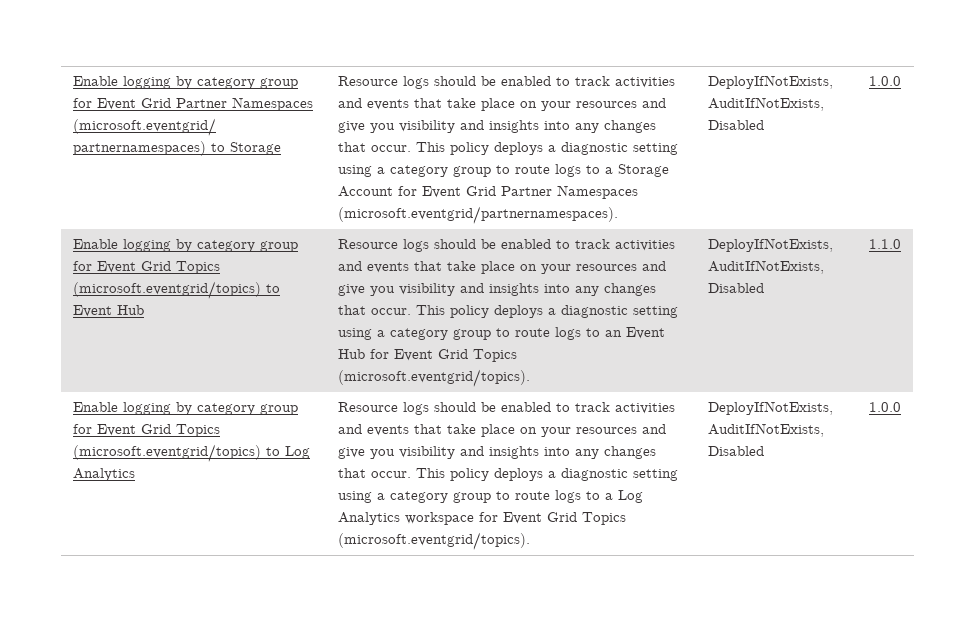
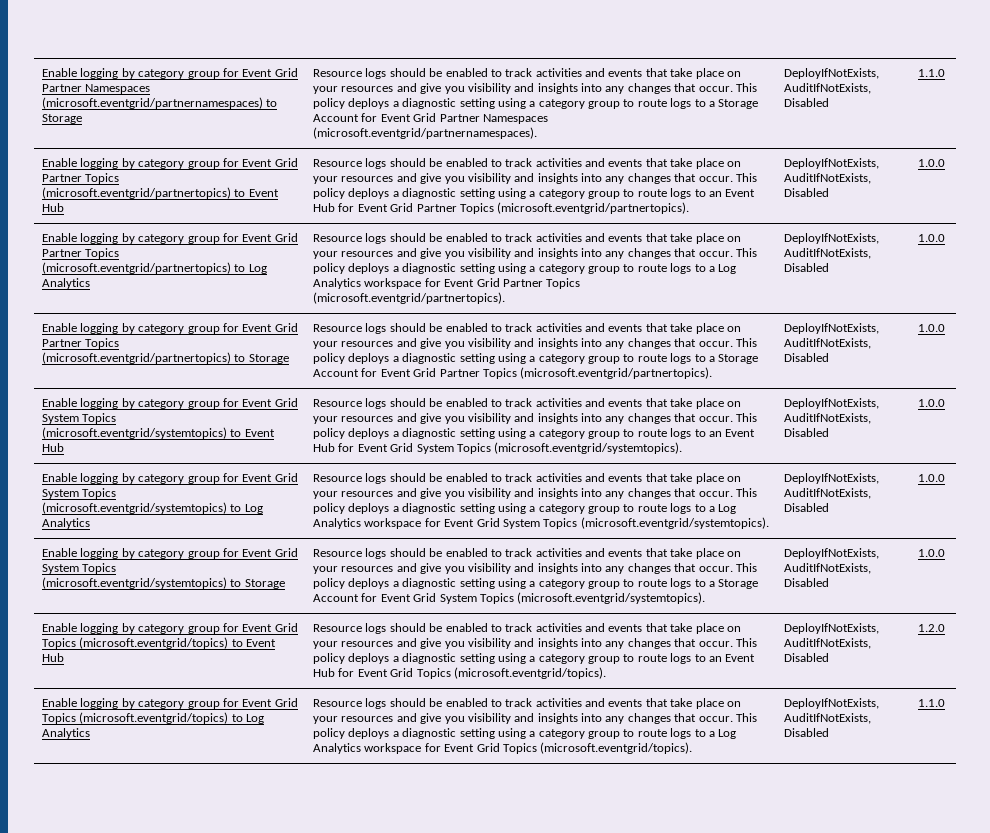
(764, 125) none -> [918,69,946,77] [42,158,298,169] [42,173,120,184] [42,187,279,199] [42,203,65,212] [313,158,741,169] [313,173,757,184] [313,188,756,199] [313,202,690,214] [784,158,880,169] [784,173,872,184] [784,188,830,197] [918,159,946,167] [42,233,298,244] [42,248,120,259] [42,262,267,274] [42,278,91,289] [313,233,741,244] [313,248,757,259] [313,263,737,274] [313,278,581,289] [313,292,506,304] [784,233,880,244] [784,248,872,259] [784,263,830,272] [918,234,946,242] [42,323,298,334] [42,338,120,349] [42,352,289,364] [313,323,741,334] [313,338,757,349] [313,353,759,364] [313,367,713,379] [784,323,880,334] [784,338,872,349] [784,353,830,362] [918,324,946,332] [42,398,298,409] [42,413,117,424] [42,427,275,439] [42,443,65,452] [313,398,741,409] [313,413,757,424] [313,428,756,439] [313,442,683,454] [784,398,880,409] [784,413,872,424] [784,428,830,437] [918,399,946,407] [42,473,298,484] [42,488,117,499] [42,502,263,514] [42,518,91,529] [313,473,741,484] [313,488,757,499] [313,503,737,514] [313,517,769,529] [784,473,880,484] [784,488,872,499] [784,503,830,512] [918,474,946,482] [42,548,298,559] [42,563,117,574] [42,577,285,589] [313,548,741,559] [313,563,757,574] [313,578,759,589] [313,592,706,604] [784,548,880,559] [784,563,872,574] [784,578,830,587] | 1.1.0 // Enable logging by category group for Event Grid Partner Topics (microsoft.eventgrid/partnertopics) to Event Hub | Resource logs should be enabled to track activities and events that take place on your resources and give you visibility and insights into any changes that occur. This policy deploys a diagnostic setting using a category group to route logs to an Event Hub for Event Grid Partner Topics (microsoft.eventgrid/partnertopics). | DeployIfNotExists, AuditIfNotExists, Disabled | 1.0.0 // Enable logging by category group for Event Grid Partner Topics (microsoft.eventgrid/partnertopics) to Log Analytics | Resource logs should be enabled to track activities and events that take place on your resources and give you visibility and insights into any changes that occur. This policy deploys a diagnostic setting using a category group to route logs to a Log Analytics workspace for Event Grid Partner Topics (microsoft.eventgrid/partnertopics). | DeployIfNotExists, AuditIfNotExists, Disabled | 1.0.0 // Enable logging by category group for Event Grid Partner Topics (microsoft.eventgrid/partnertopics) to Storage | Resource logs should be enabled to track activities and events that take place on your resources and give you visibility and insights into any changes that occur. This policy deploys a diagnostic setting using a category group to route logs to a Storage Account for Event Grid Partner Topics (microsoft.eventgrid/partnertopics). | DeployIfNotExists, AuditIfNotExists, Disabled | 1.0.0 // Enable logging by category group for Event Grid System Topics (microsoft.eventgrid/systemtopics) to Event Hub | Resource logs should be enabled to track activities and events that take place on your resources and give you visibility and insights into any changes that occur. This policy deploys a diagnostic setting using a category group to route logs to an Event Hub for Event Grid System Topics (microsoft.eventgrid/systemtopics). | DeployIfNotExists, AuditIfNotExists, Disabled | 1.0.0 // Enable logging by category group for Event Grid System Topics (microsoft.eventgrid/systemtopics) to Log Analytics | Resource logs should be enabled to track activities and events that take place on your resources and give you visibility and insights into any changes that occur. This policy deploys a diagnostic setting using a category group to route logs to a Log Analytics workspace for Event Grid System Topics (microsoft.eventgrid/systemtopics). | DeployIfNotExists, AuditIfNotExists, Disabled | 1.0.0 // Enable logging by category group for Event Grid System Topics (microsoft.eventgrid/systemtopics) to Storage | Resource logs should be enabled to track activities and events that take place on your resources and give you visibility and insights into any changes that occur. This policy deploys a diagnostic setting using a category group to route logs to a Storage Account for Event Grid System Topics (microsoft.eventgrid/systemtopics). | DeployIfNotExists, AuditIfNotExists, Disabled
[868,239,901,249] 1.1.0 -> [918,624,946,632] 1.2.0
[868,402,901,412] 1.0.0 -> [918,699,946,707] 1.1.0

